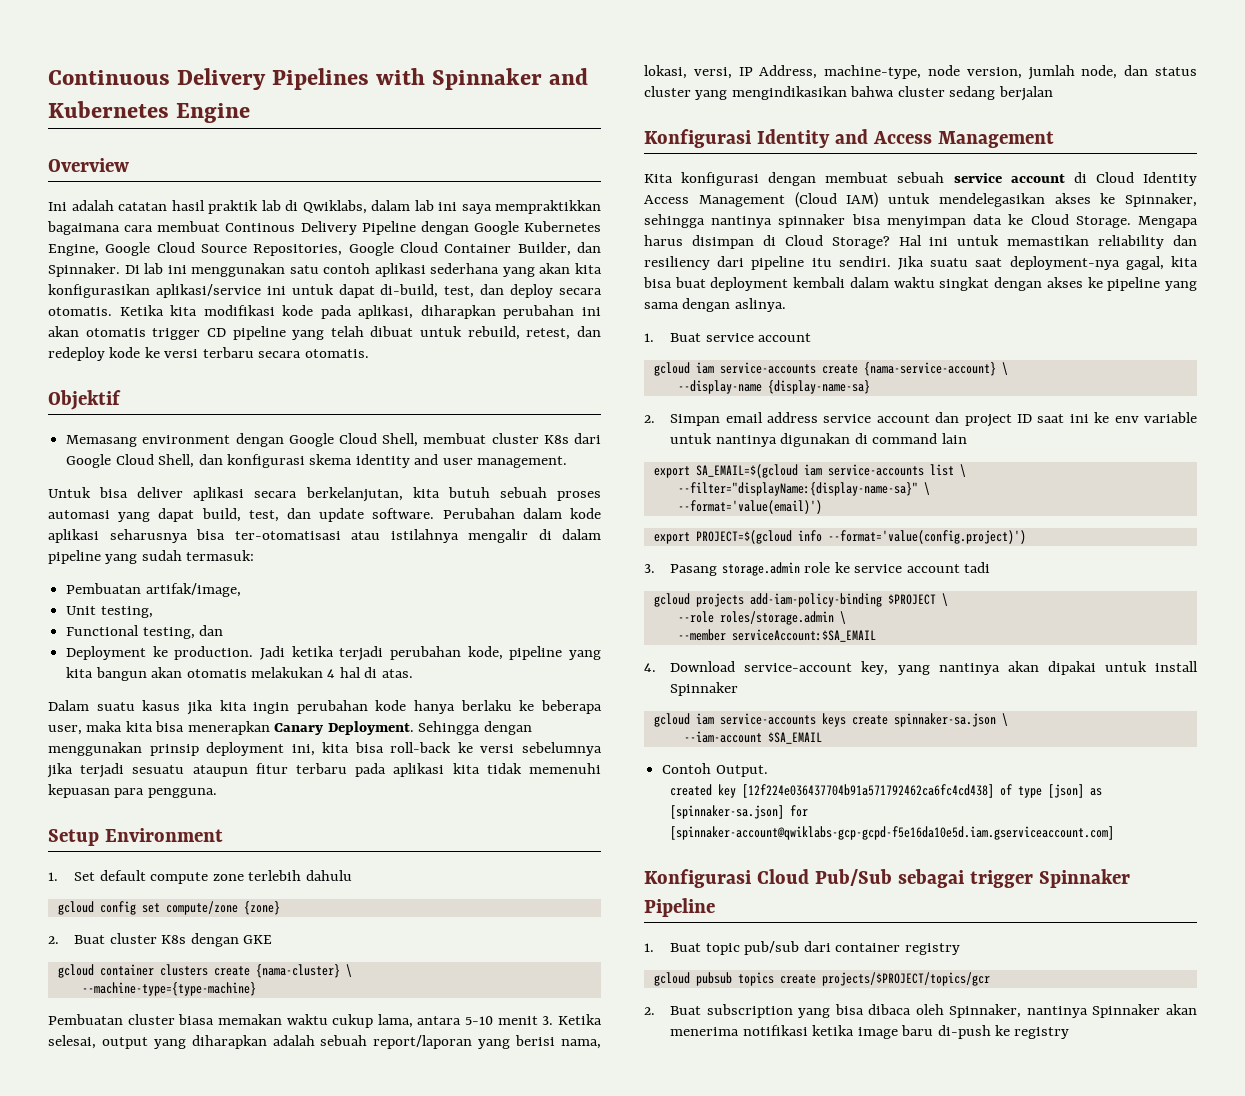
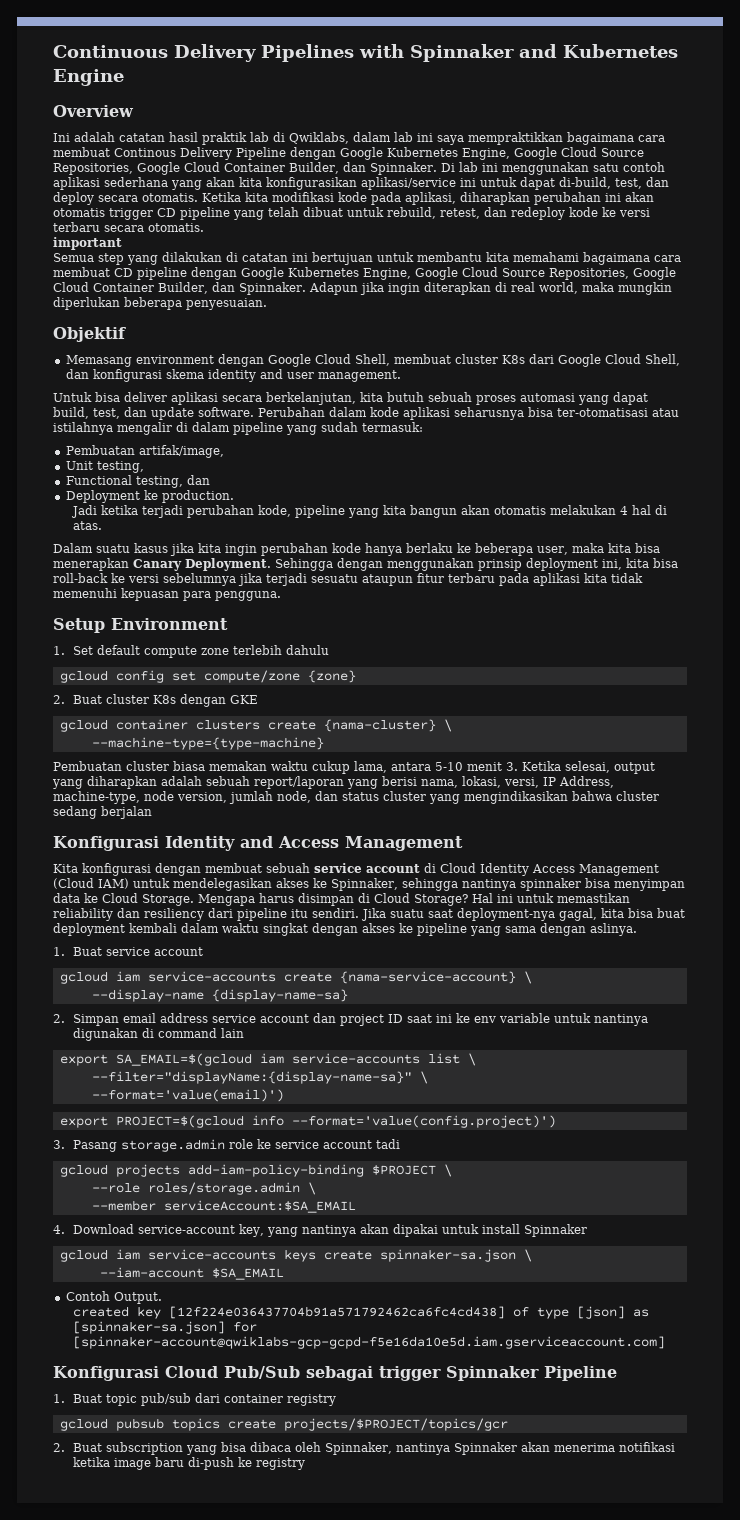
(369, 353) none -> [53,237,122,250] [53,252,681,265] [53,267,676,280] [53,282,672,295] [53,297,267,310] // important // Semua step yang dilakukan di catatan ini bertujuan untuk membantu kita memahami bagaimana cara membuat CD pipeline dengan Google Kubernetes Engine, Google Cloud Source Repositories, Google Cloud Container Builder, dan Spinnaker. Adapun jika ingin diterapkan di real world, maka mungkin diperlukan beberapa penyesuaian.
(254, 653) none -> (234, 496) //

